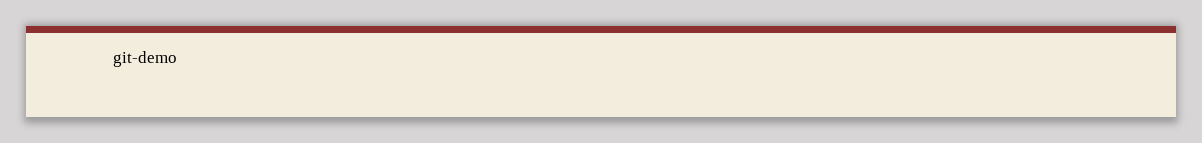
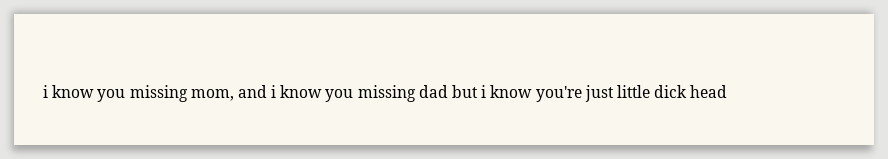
[113,51,177,67] git-demo -> [43,85,728,102] i know you missing mom, and i know you missing dad but i know you're just little dick head

